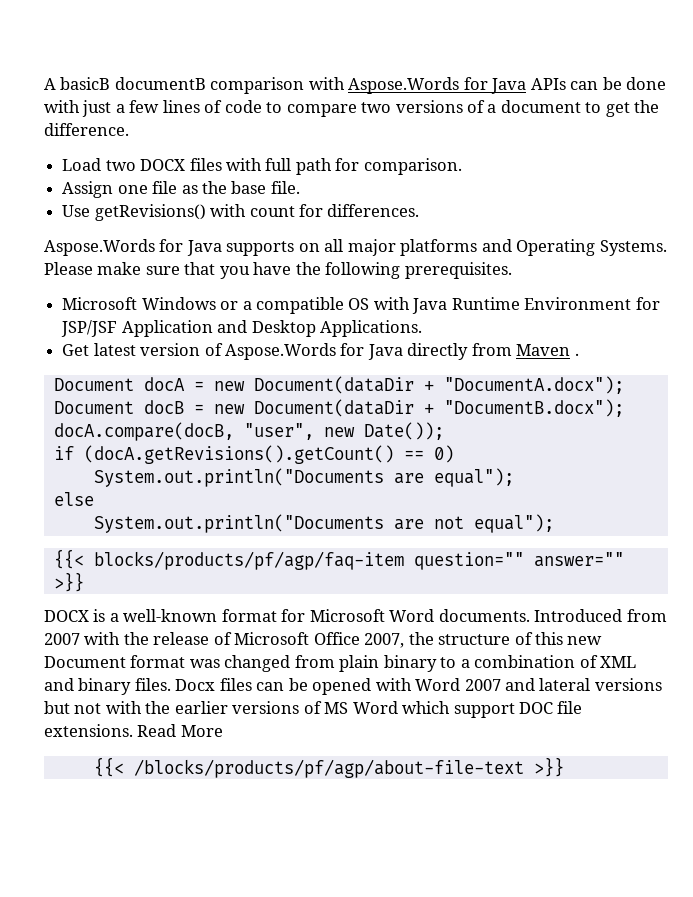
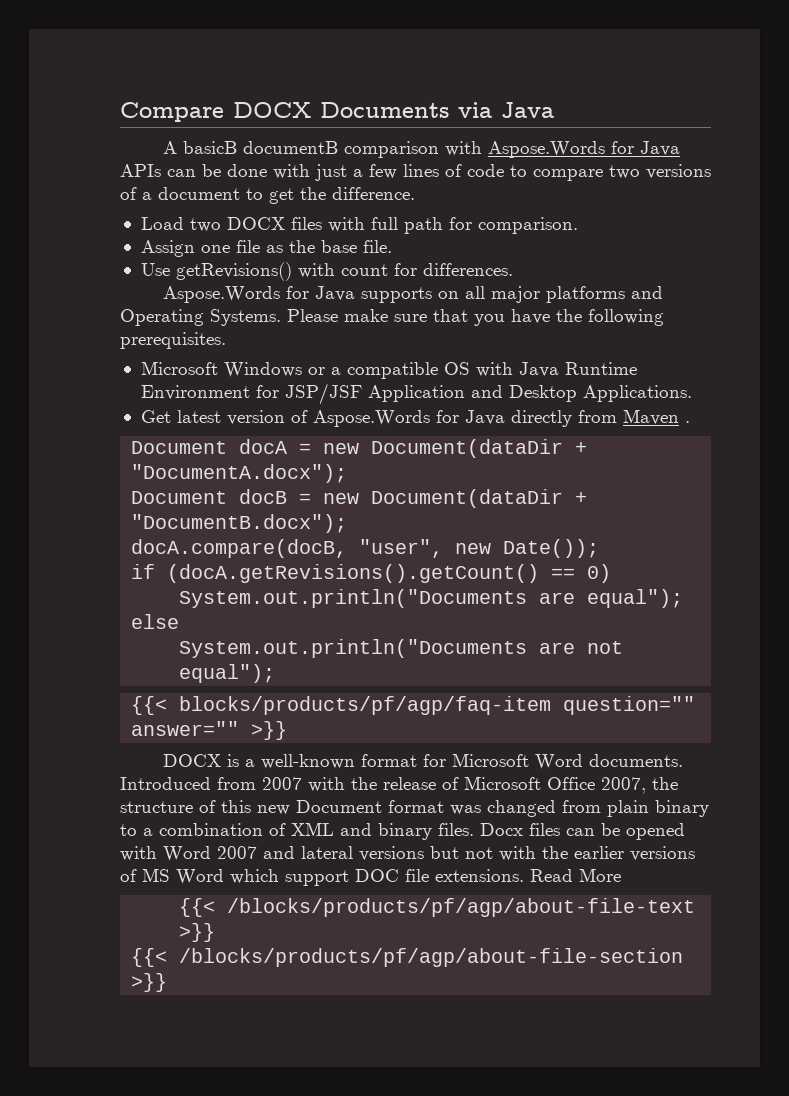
(44, 84) none -> [120,102,554,122] Compare DOCX Documents via Java //
(564, 767) none -> [131,948,684,967] [131,973,168,992] // {{< /blocks/products/pf/agp/about-file-section >}}

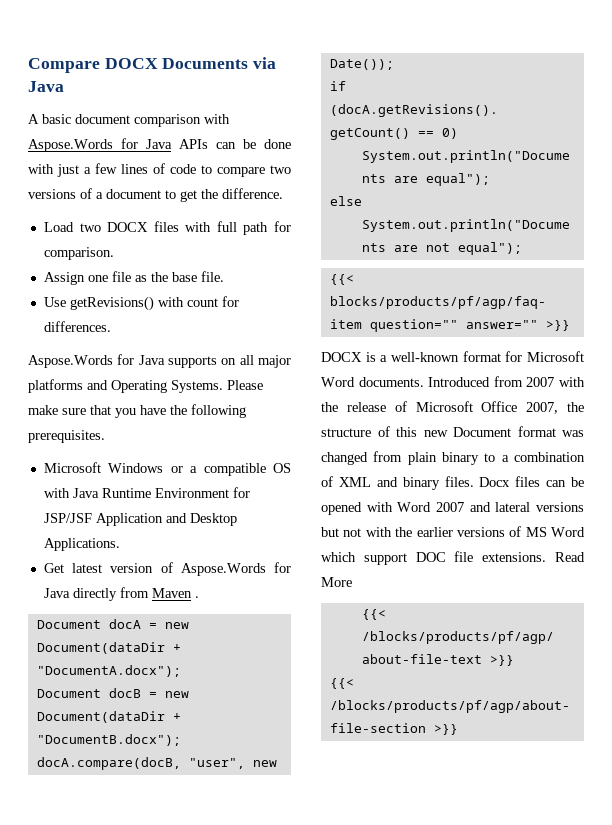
[182,141,338,154] basicВ documentВ -> [42,114,130,124] basic document

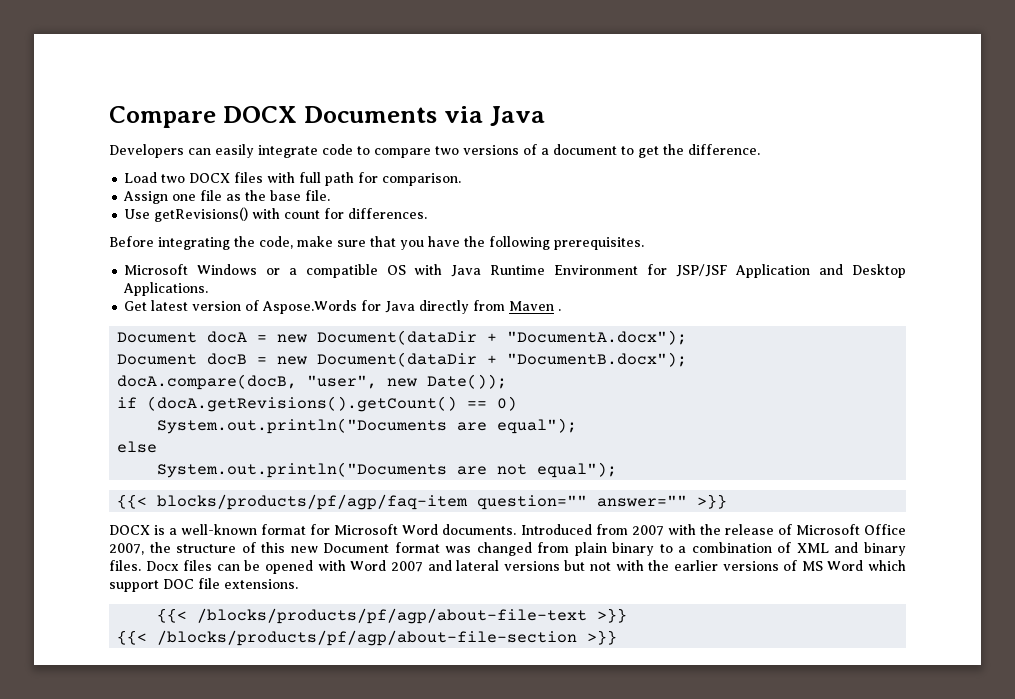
[28,114,230,127] [28,138,291,152] [28,163,165,177] A basic document comparison with Aspose.Words for Java APIs can be done with just a few lines of -> [109,144,318,158] Developers can easily integrate
[28,354,291,368] [28,379,263,393] Aspose.Words for Java supports on all major platforms and Operating Systems. Please -> [109,236,293,250] Before integrating the code,
[555,552,585,562] [321,577,352,587] Read More -> (298, 584) none

